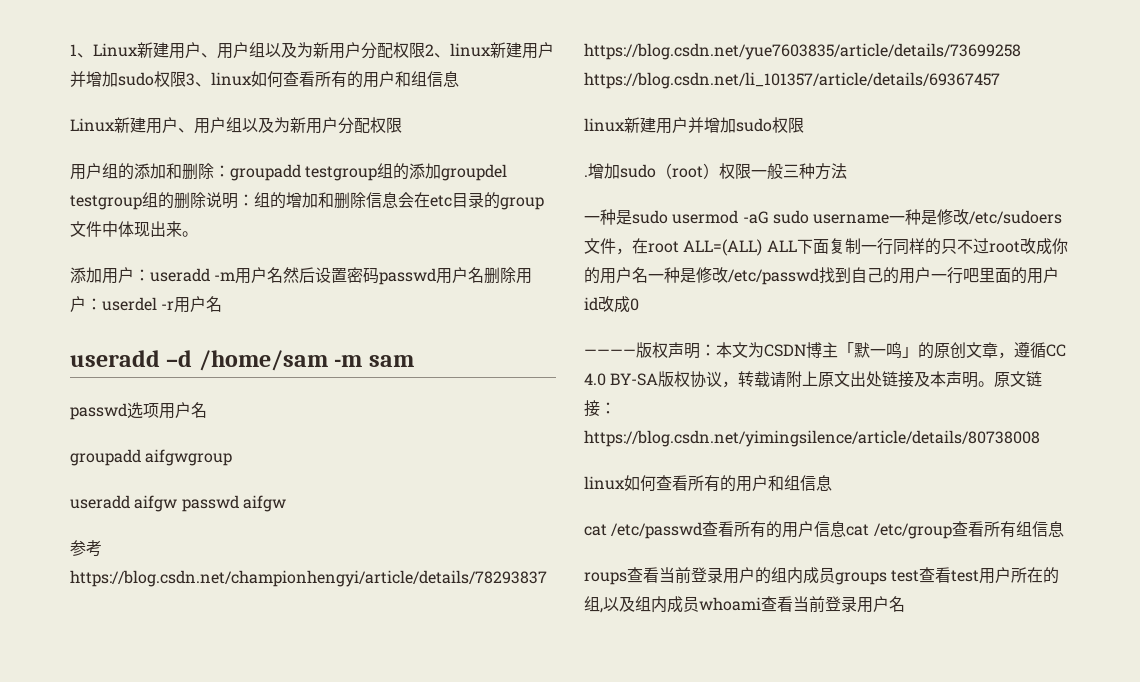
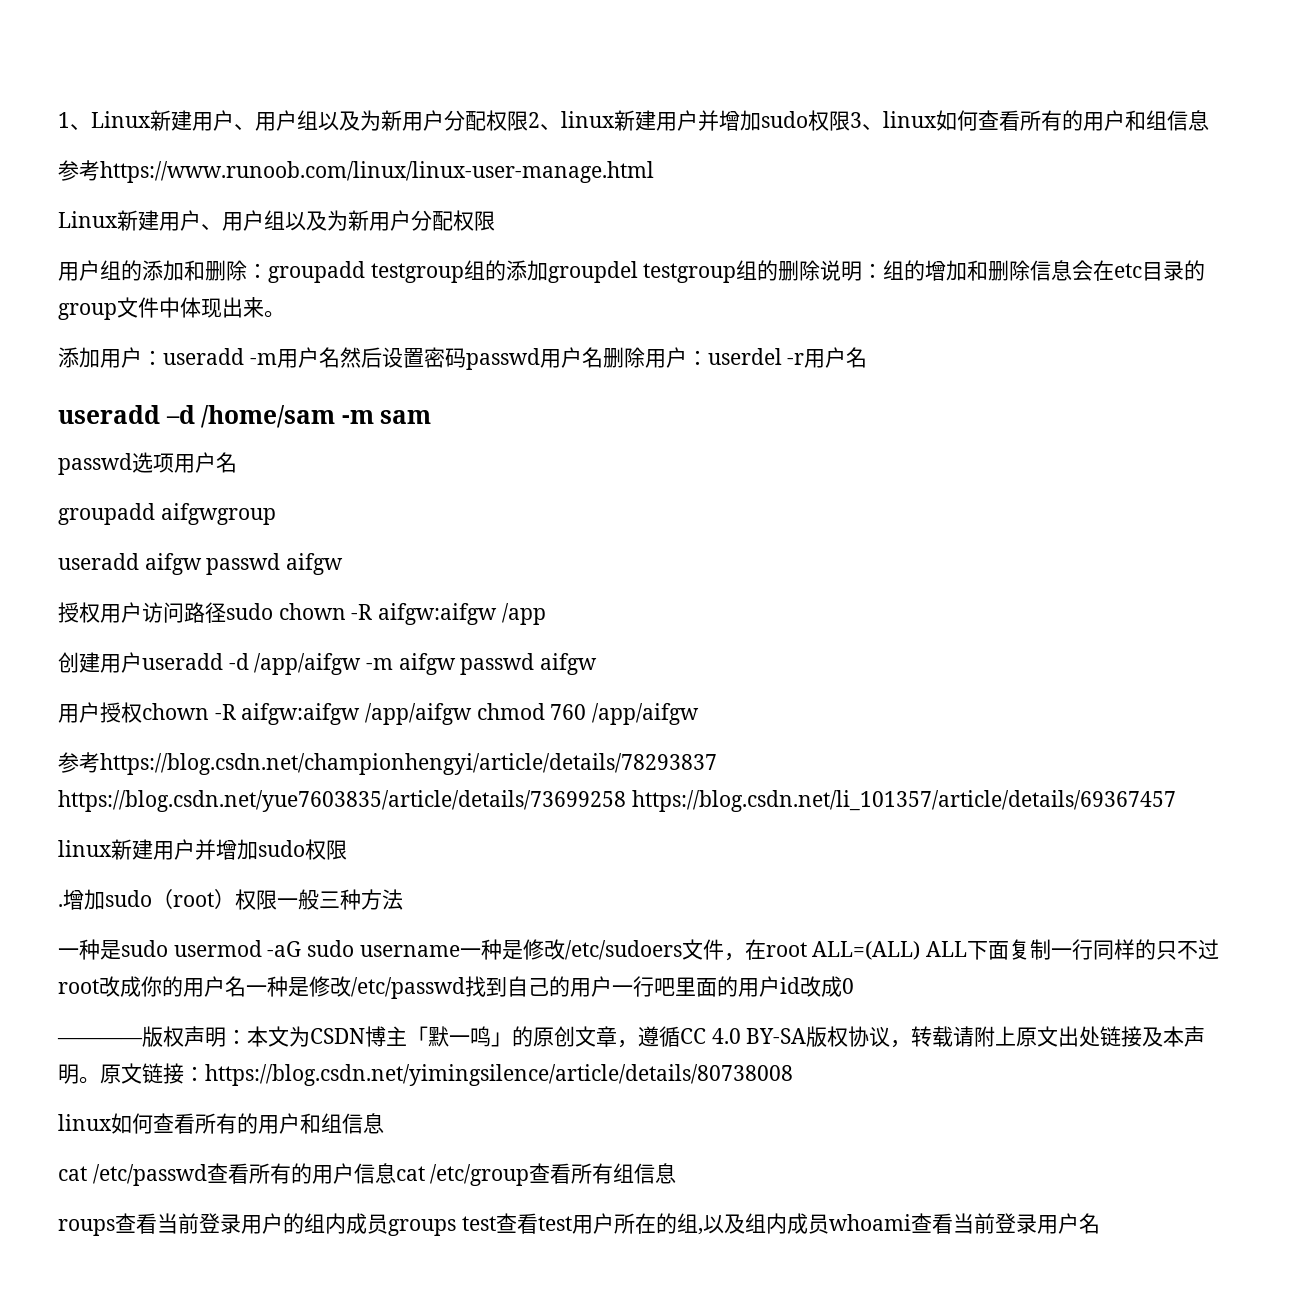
(459, 79) none -> [58,160,654,183] // 参考https://www.runoob.com/linux/linux-user-manage.html
(286, 503) none -> [58,602,546,625] [58,652,598,675] [58,702,700,725] // 授权用户访问路径sudo chown -R aifgw:aifgw /app // 创建用户useradd -d /app/aifgw -m aifgw passwd aifgw // 用户授权chown -R aifgw:aifgw /app/aifgw chmod 760 /app/aifgw

